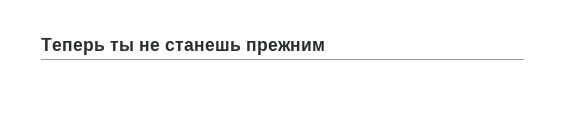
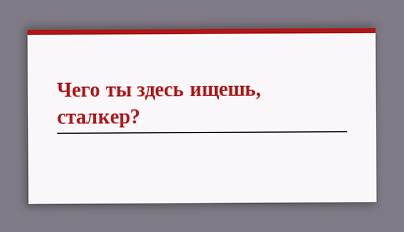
[41,38,325,55] Теперь ты не станешь прежним -> [56,82,261,101] [56,109,141,128] Чего ты здесь ищешь, сталкер?

